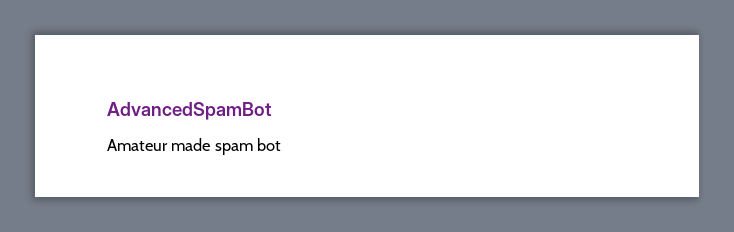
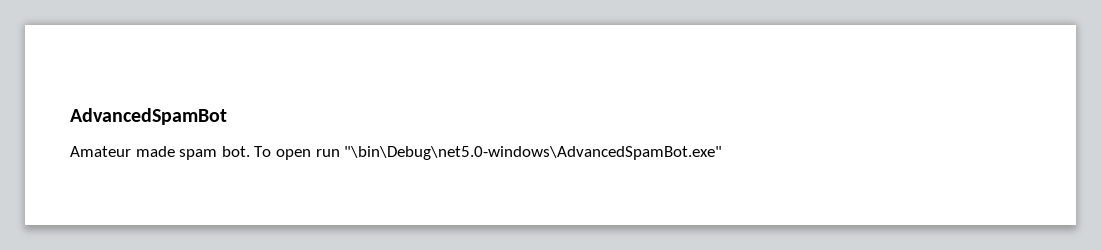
[257,138,282,151] bot -> [221,146,723,160] bot. To open run "\bin\Debug\net5.0-windows\AdvancedSpamBot.exe"

